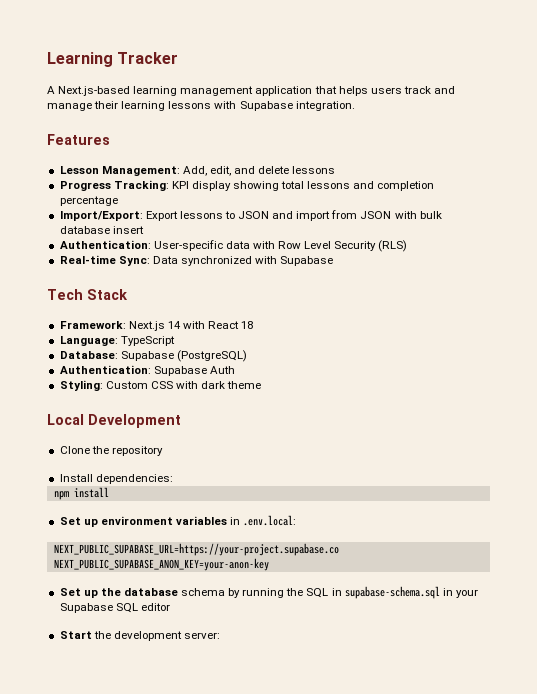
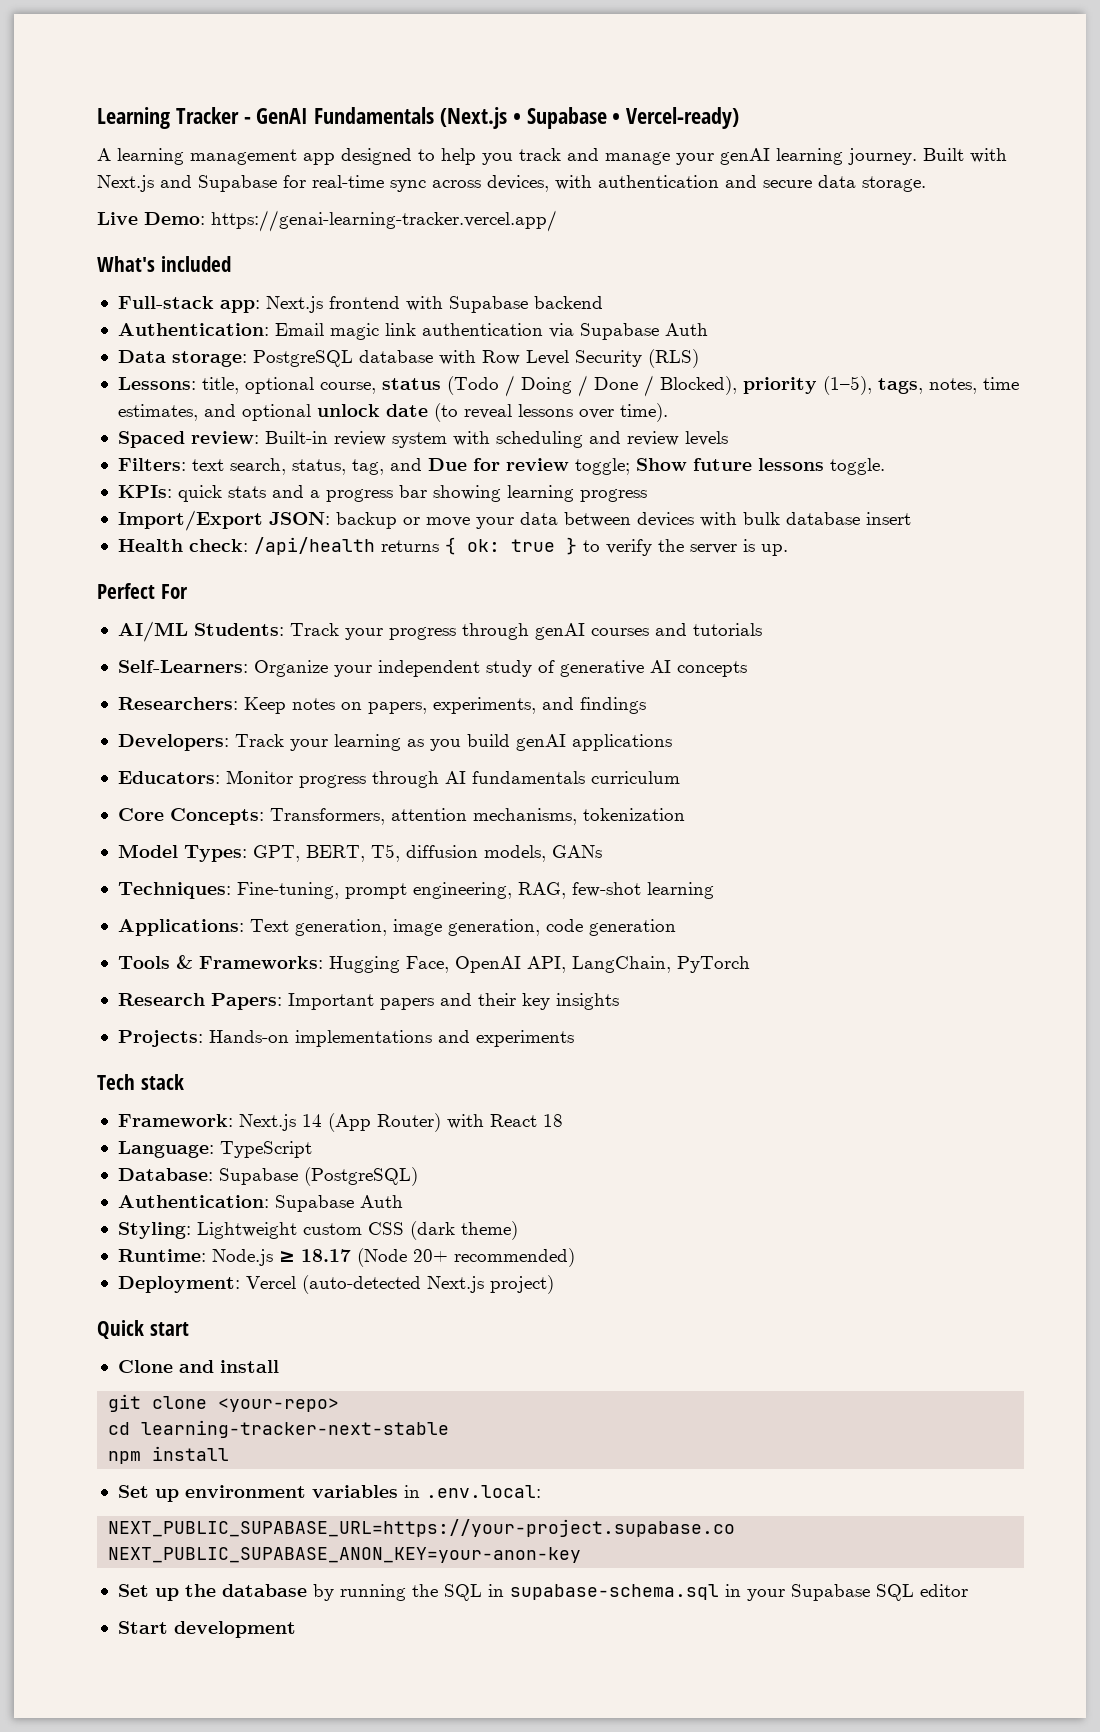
(179, 58) none -> [243,107,740,129] - GenAI Fundamentals (Next.js • Supabase • Vercel‑ready)
[58,86,131,96] Next.js-based -> (111, 154) none
[255,86,455,96] [47,101,355,111] [47,134,110,145] [59,166,336,176] [59,180,435,191] [59,196,118,206] [59,210,442,221] [59,226,144,234] [59,240,250,251] application that helps users track and manage their learning lessons with Supabase integration. // Features // Lesson Management: Add, edit, and delete lessons // Progress Tracking: KPI display showing total lessons and completion percentage // Import/Export: Export lessons to JSON and import from JSON with bulk database insert // Authentication: User-specific data -> [303,148,1007,165] [97,175,926,192] [97,210,557,232] [97,256,231,272] [117,296,603,313] [117,323,708,340] [117,350,433,367] app designed to help you track and manage your genAI learning journey. Built with Next.js and Supabase for real-time sync across devices, with authentication and secure data storage. // Live Demo: https://genai-learning-tracker.vercel.app/ // What's included // Full-stack app: Next.js frontend with Supabase backend // Authentication: Email magic link authentication via Supabase Auth // Data storage: PostgreSQL database
[59,255,334,266] Real-time Sync: Data synchronized with Supabase -> [117,375,1019,397] [117,403,668,422] [117,431,728,448] [117,458,885,475] [117,485,647,502] [117,510,911,531] [117,537,788,556] [97,583,188,599] [117,621,762,642] [117,660,747,677] [117,697,646,714] [117,734,672,751] [117,770,680,788] [117,808,685,825] [117,844,602,862] [117,882,714,899] [117,919,676,936] [117,955,750,973] [117,993,619,1010] [117,1030,574,1047] Lessons: title, optional course, status (Todo / Doing / Done / Blocked), priority (1–5), tags, notes, time estimates, and optional unlock date (to reveal lessons over time). // Spaced review: Built-in review system with scheduling and review levels // Filters: text search, status, tag, and Due for review toggle; Show future lessons toggle. // KPIs: quick stats and a progress bar showing learning progress // Import/Export JSON: backup or move your data between devices with bulk database insert // Health check: /api/health returns { ok: true } to verify the server is up. // Perfect For // AI/ML Students: Track your progress through genAI courses and tutorials // Self-Learners: Organize your independent study of generative AI concepts // Researchers: Keep notes on papers, experiments, and findings // Developers: Track your learning as you build genAI applications // Educators: Monitor progress through AI fundamentals curriculum // Core Concepts: Transformers, attention mechanisms, tokenization // Model Types: GPT, BERT, T5, diffusion models, GANs // Techniques: Fine-tuning, prompt engineering, RAG, few-shot learning // Applications: Text generation, image generation, code generation // Tools & Frameworks: Hugging Face, OpenAI API, LangChain, PyTorch // Research Papers: Important papers and their key insights // Projects: Hands-on implementations and experiments
[87,289,128,300] Stack -> [140,1074,184,1090] stack
(181, 325) none -> [327,1113,441,1132] (App Router)
[105,381,262,389] [47,414,181,428] [59,446,163,456] [59,474,173,484] Custom CSS with dark theme // Local Development // Clone the repository // Install dependencies: -> [196,1221,518,1240] [117,1248,575,1267] [117,1275,554,1294] [97,1320,189,1339] [117,1360,279,1373] [108,1394,340,1412] [108,1420,450,1438] Lightweight custom CSS (dark theme) // Runtime: Node.js ≥ 18.17 (Node 20+ recommended) // Deployment: Vercel (auto‑detected Next.js project) // Quick start // Clone and install // git clone <your-repo> // cd learning-tracker-next-stable
[181,588,226,596] schema -> (307, 1590) none
[93,631,220,641] the development server: -> [173,1621,296,1638] development

